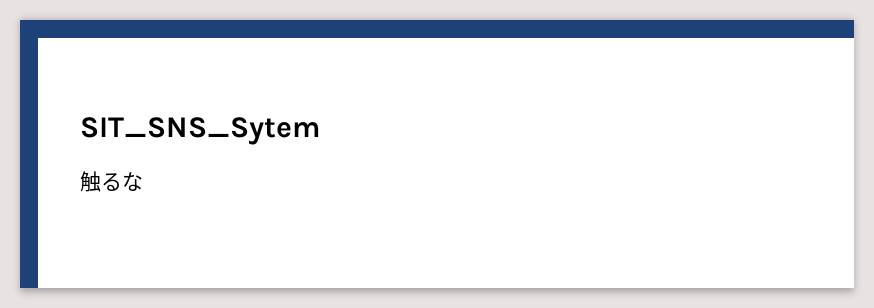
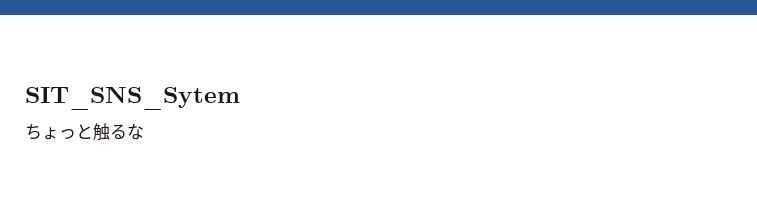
(320, 131) none -> [25,124,93,140] ちょっと

